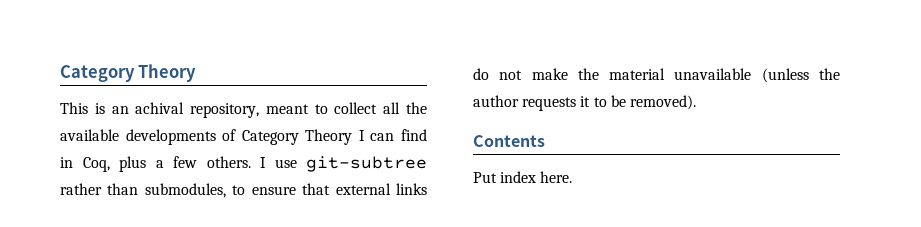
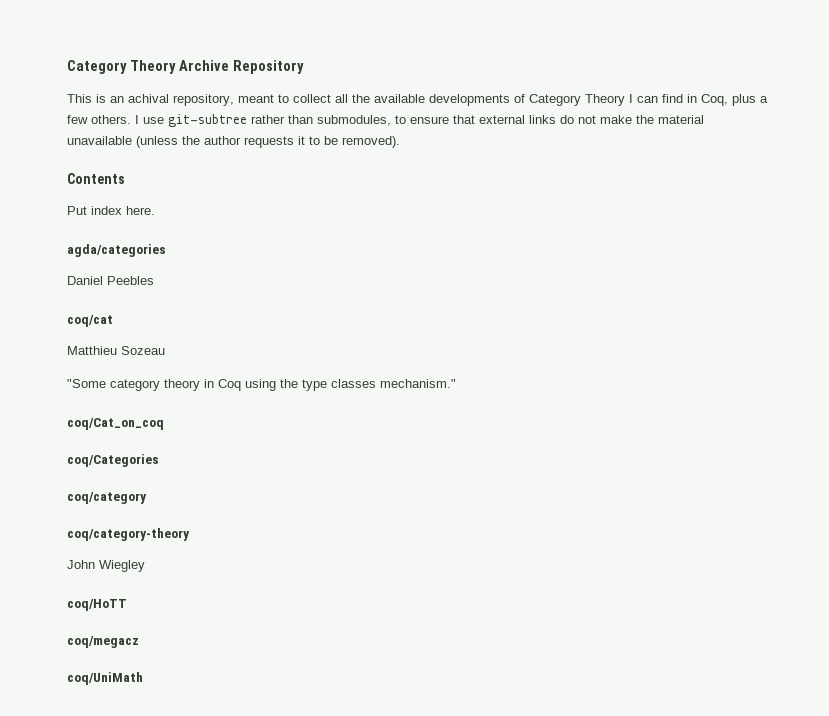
[60,64,197,82] Category Theory -> [67,60,304,74] Category Theory Archive Repository
(573, 177) none -> [67,244,166,257] [67,276,154,285] [67,315,113,327] [67,346,165,355] [67,379,456,391] [67,418,164,430] [67,454,159,467] [67,492,147,504] [67,528,190,541] [67,560,145,572] [67,599,127,611] [67,636,139,648] [67,672,143,685] // agda/categories // Daniel Peebles // coq/cat // Matthieu Sozeau // "Some category theory in Coq using the type classes mechanism." // coq/Cat_on_coq // coq/Categories // coq/category // coq/category-theory // John Wiegley // coq/HoTT // coq/megacz // coq/UniMath

